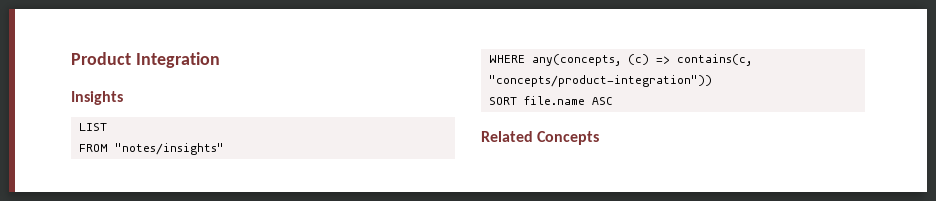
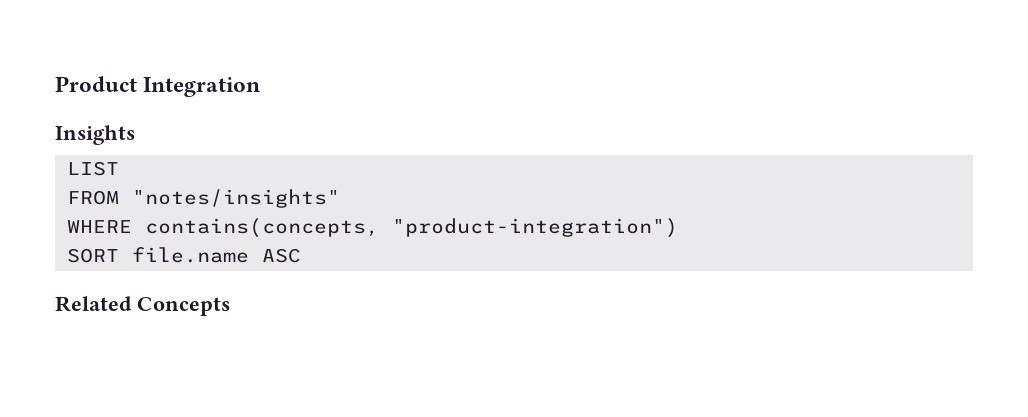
[531,54,752,66] [488,75,712,87] any(concepts, (c) => contains(c, "concepts/product-integration")) -> [145,218,678,238] contains(concepts, "product-integration")

